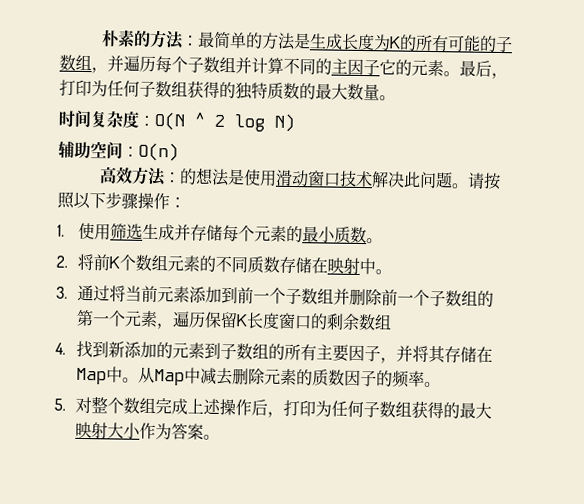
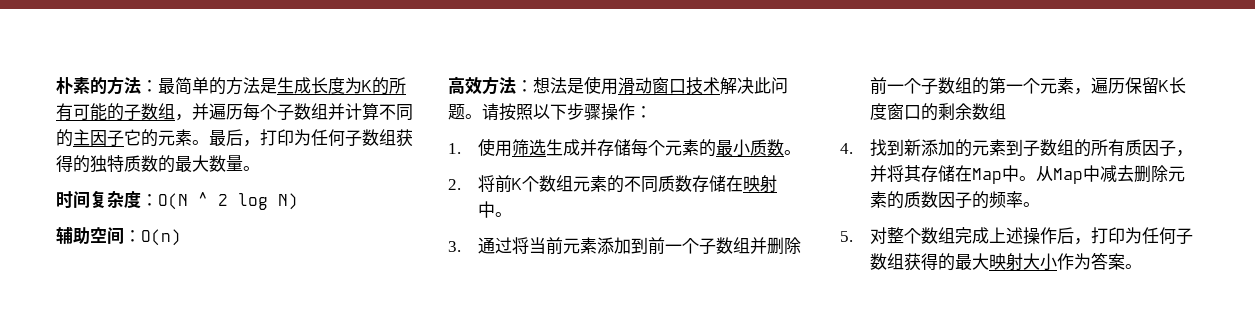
[178,168,197,185] 的 -> (533, 86) none
[316,344,350,362] 主要 -> [1124,139,1142,156] 质

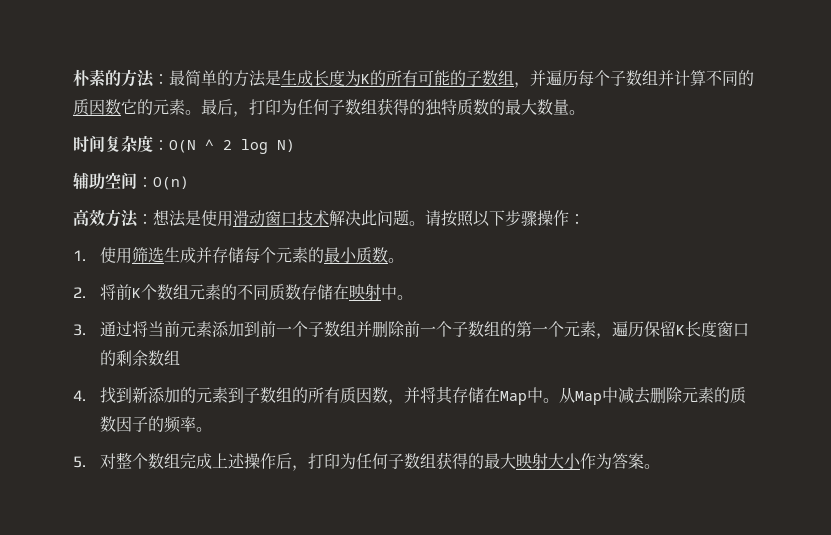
[73,129,124,147] 主因子 -> [73,99,121,116] 质因数
[1158,140,1176,157] 子 -> [372,387,389,403] 数

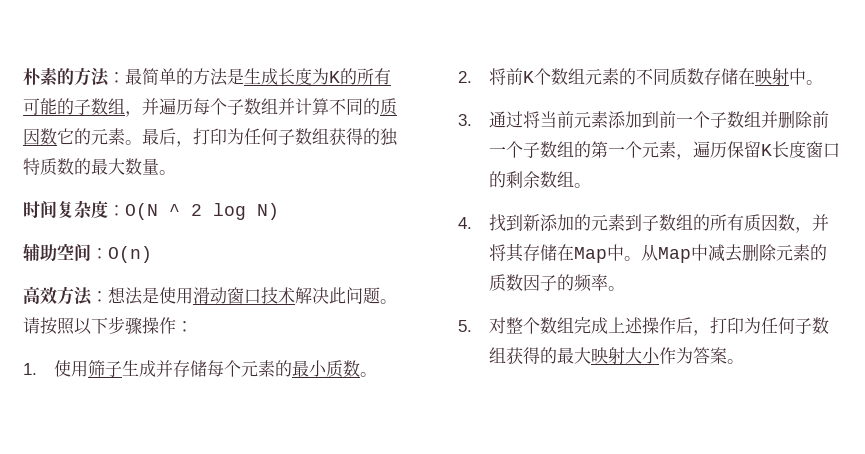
[148,247,165,263] 选 -> [104,361,122,377] 子
(181, 357) none -> [573,183,591,188] 。

